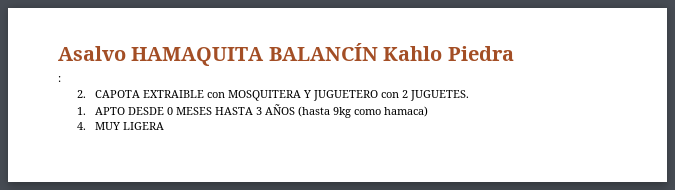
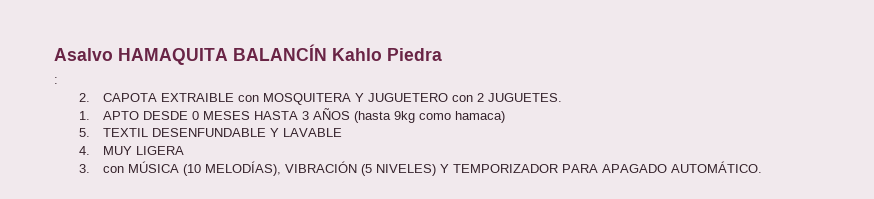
[76,122,165,130] 4. MUY LIGERA -> [78,128,343,137] [78,146,185,155] [78,161,763,176] 5. TEXTIL DESENFUNDABLE Y LAVABLE // 4. MUY LIGERA // 3. con MÚSICA (10 MELODÍAS), VIBRACIÓN (5 NIVELES) Y TEMPORIZADOR PARA APAGADO AUTOMÁTICO.

